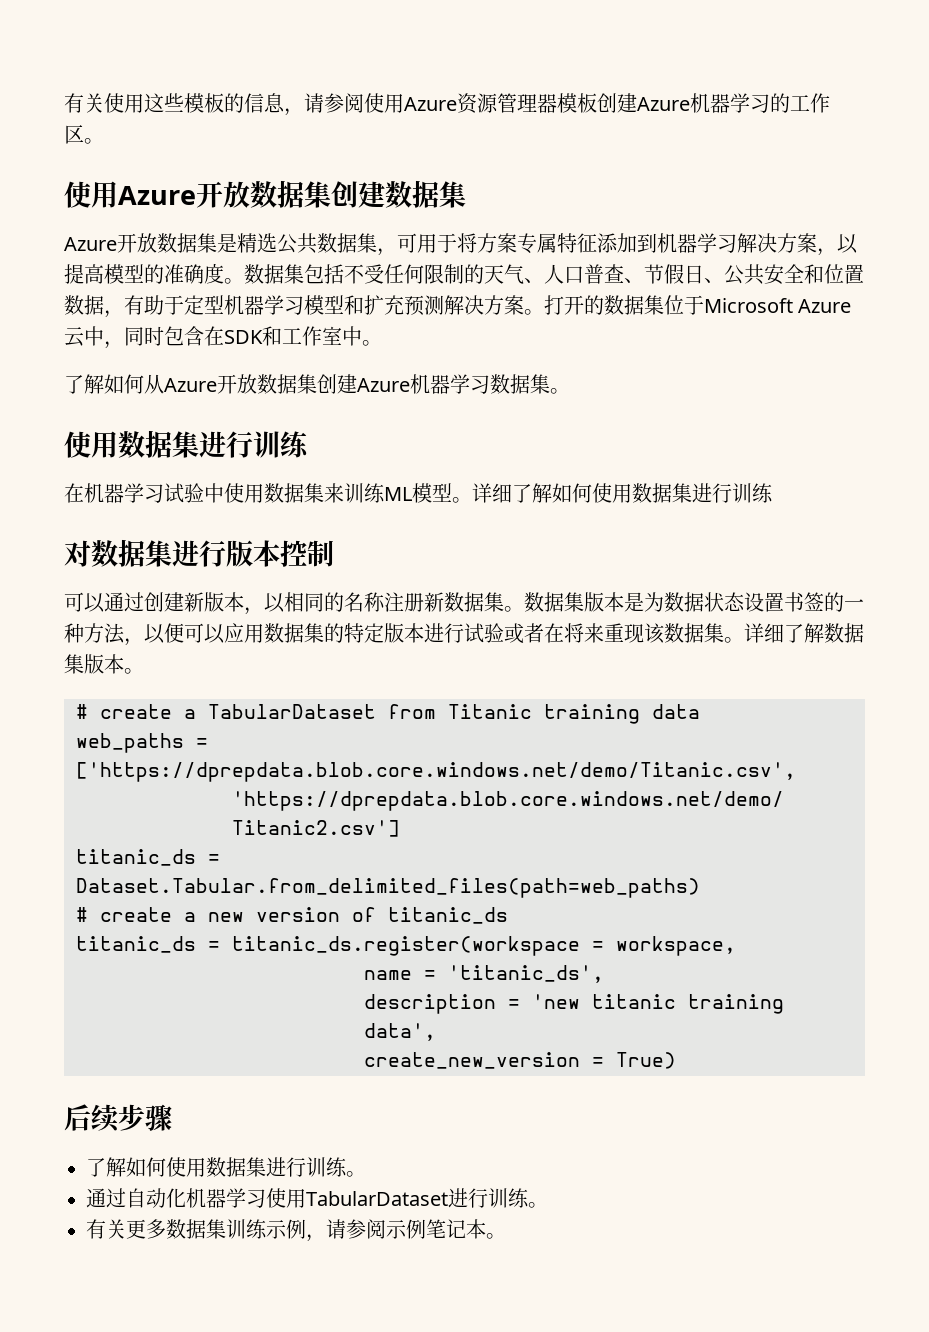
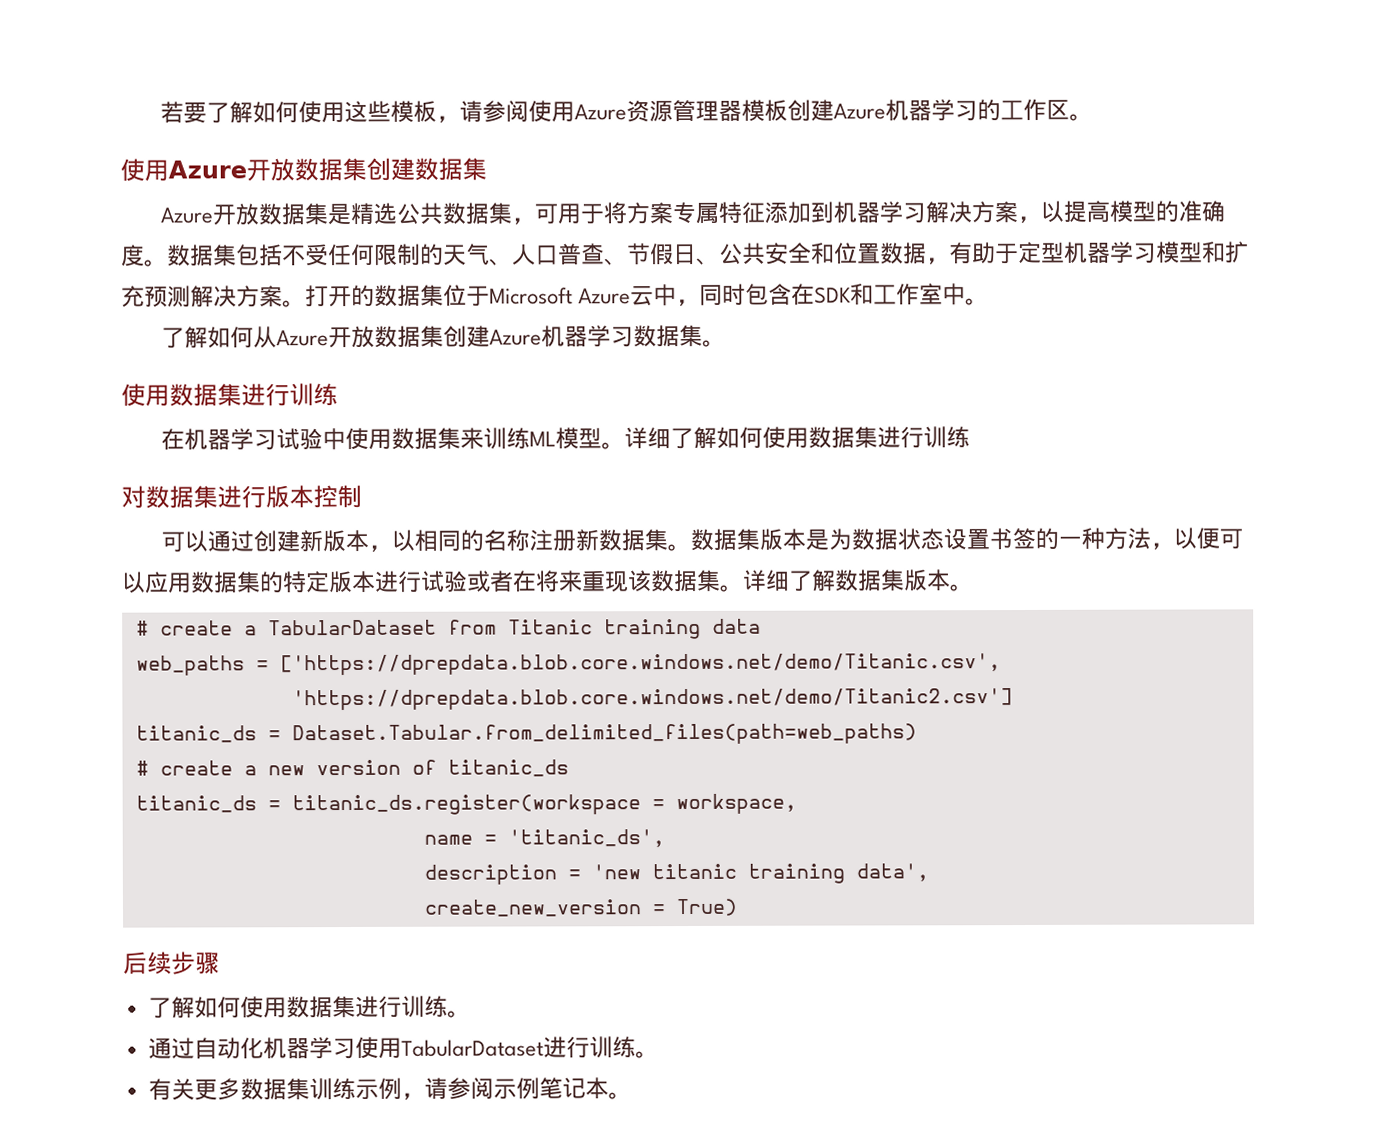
[64,93,104,113] 有关 -> [160,101,300,124] 若要了解如何
[224,93,285,113] 的信息 -> (438, 111) none

